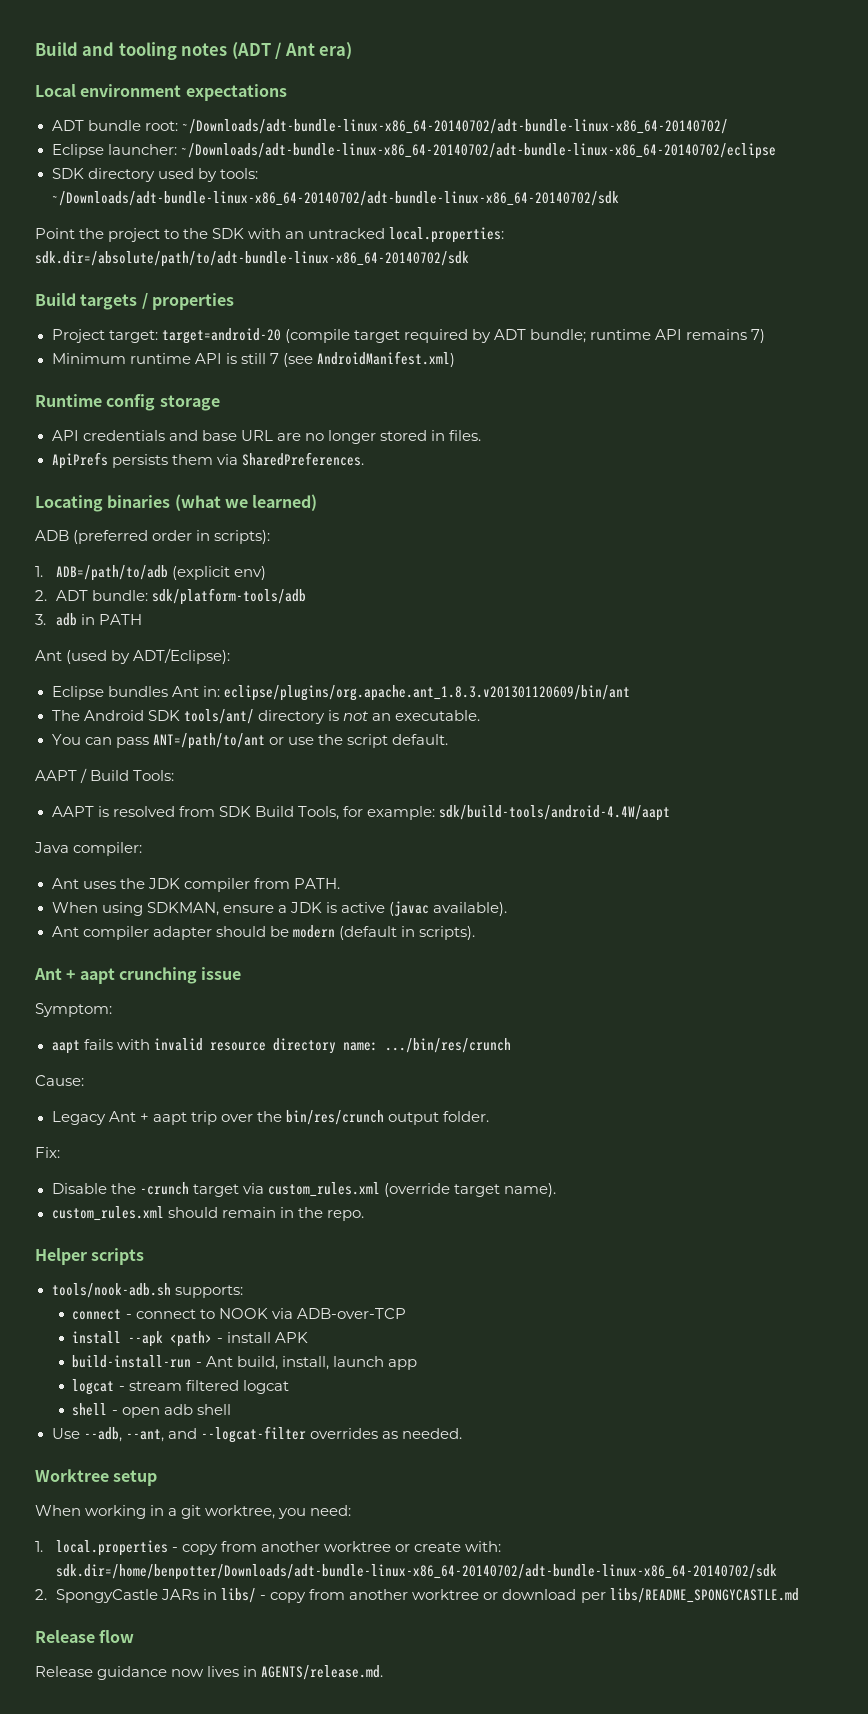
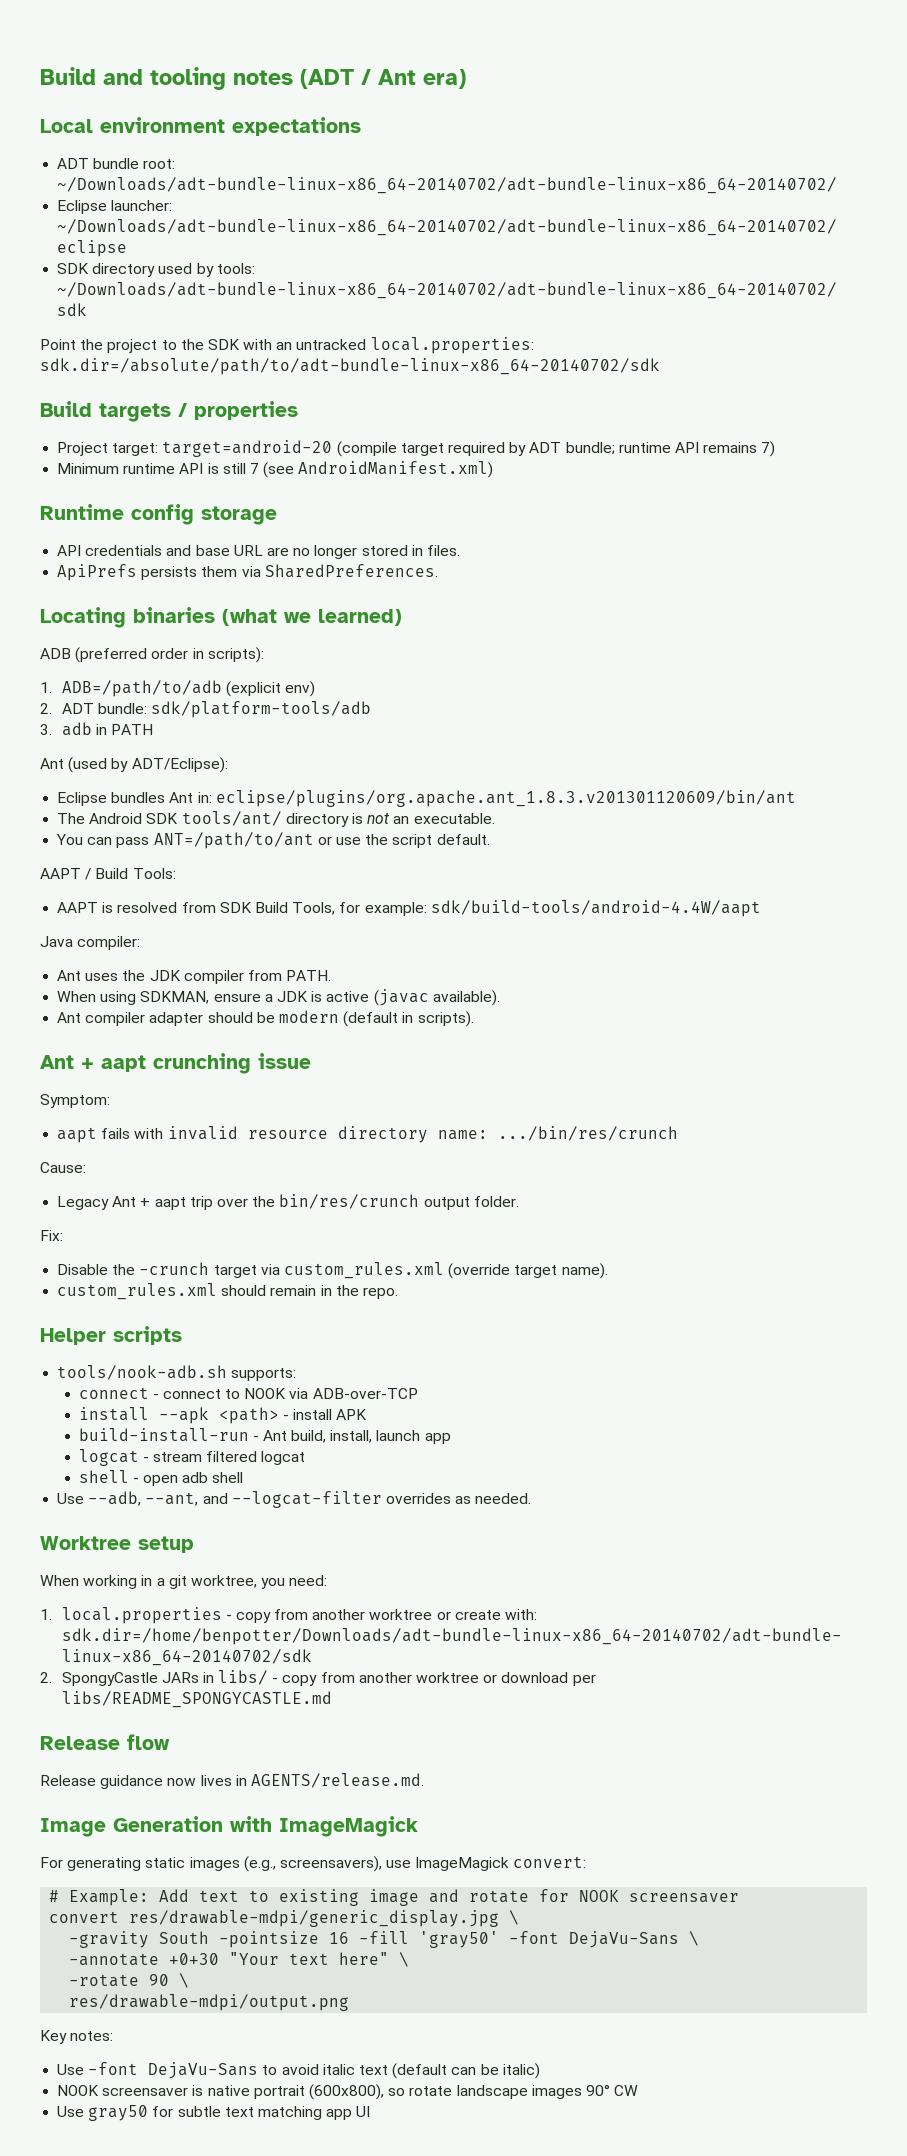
(384, 1672) none -> [40,1816,418,1837] [40,1856,587,1872] [49,1889,740,1906] [49,1910,520,1927] [69,1931,700,1948] [69,1952,410,1967] [69,1973,190,1988] [69,1994,350,2011] [40,2030,114,2044] [57,2062,540,2079] [57,2084,639,2100] [57,2105,371,2121] // Image Generation with ImageMagick // For generating static images (e.g., screensavers), use ImageMagick convert: // # Example: Add text to existing image and rotate for NOOK screensaver // convert res/drawable-mdpi/generic_display.jpg \ // -gravity South -pointsize 16 -fill 'gray50' -font DejaVu-Sans \ // -annotate +0+30 "Your text here" \ // -rotate 90 \ // res/drawable-mdpi/output.png // Key notes: // Use -font DejaVu-Sans to avoid italic text (default can be italic) // NOOK screensaver is native portrait (600x800), so rotate landscape images 90° CW // Use gray50 for subtle text matching app UI

